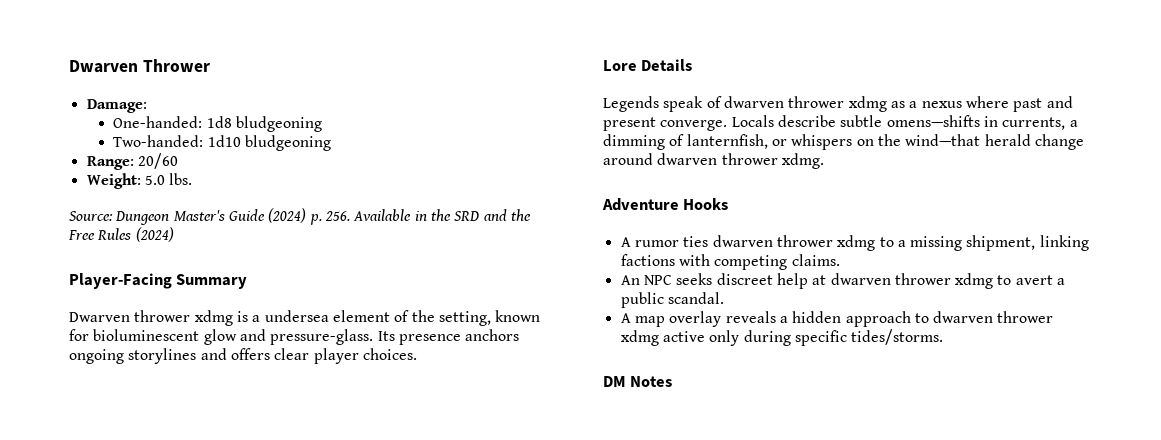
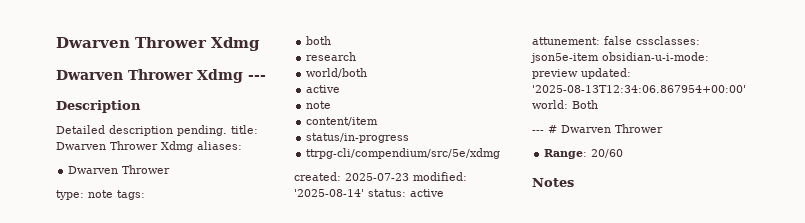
[69,59,210,73] [86,99,147,113] [113,116,322,132] [113,135,331,151] [86,153,178,170] [86,173,193,189] [69,208,531,225] [68,227,174,242] [69,273,248,289] [69,310,541,326] [69,329,520,345] [69,348,417,364] [603,59,693,72] [603,96,1073,112] [603,115,1078,131] [603,134,1084,150] [603,153,824,169] [602,198,729,211] [620,235,1089,251] [620,254,840,270] [620,273,1066,289] [620,292,724,308] [620,311,1054,327] [620,329,944,346] [603,376,626,387] Dwarven Thrower // Damage: // One-handed: 1d8 bludgeoning // Two-handed: 1d10 bludgeoning // Range: 20/60 // Weight: 5.0 lbs. // Source: Dungeon Master's Guide (2024) p. 256. Available in the SRD and the Free Rules (2024) // Player-Facing Summary // Dwarven thrower xdmg is a undersea element of the setting, known for bioluminescent glow and pressure-glass. Its presence anchors ongoing storylines and offers clear player choices. // Lore Details // Legends speak of dwarven thrower xdmg as a nexus where past and present converge. Locals describe subtle omens—shifts in currents, a dimming of lanternfish, or whispers on the wind—that herald change around dwarven thrower xdmg. // Adventure Hooks // A rumor ties dwarven thrower xdmg to a missing shipment, linking factions with competing claims. // An NPC seeks discreet help at dwarven thrower xdmg to avert a public scandal. // A map overlay reveals a hidden approach to dwarven thrower xdmg active only during specific tides/storms. // DM -> [56,37,260,51] [56,69,266,83] [56,100,141,113] [56,125,258,136] [56,141,242,152] [68,165,171,174] [56,190,145,200] [306,36,332,45] [306,52,357,61] [306,68,368,78] [306,85,341,93] [306,101,332,109] [306,117,379,126] [306,133,410,143] [306,148,501,159] [294,172,467,181] [294,189,444,197] [532,36,700,45] [530,52,709,63] [532,68,631,79] [532,85,746,93] [532,100,598,109] [532,124,663,133] [544,149,624,159] Dwarven Thrower Xdmg // Dwarven Thrower Xdmg --- // Description // Detailed description pending. title: Dwarven Thrower Xdmg aliases: // Dwarven Thrower // type: note tags: // both // research // world/both // active // note // content/item // status/in-progress // ttrpg-cli/compendium/src/5e/xdmg // created: 2025-07-23 modified: '2025-08-14' status: active attunement: false cssclasses: json5e-item obsidian-u-i-mode: preview updated: '2025-08-13T12:34:06.867954+00:00' world: Both // --- # Dwarven Thrower // Range: 20/60 //

